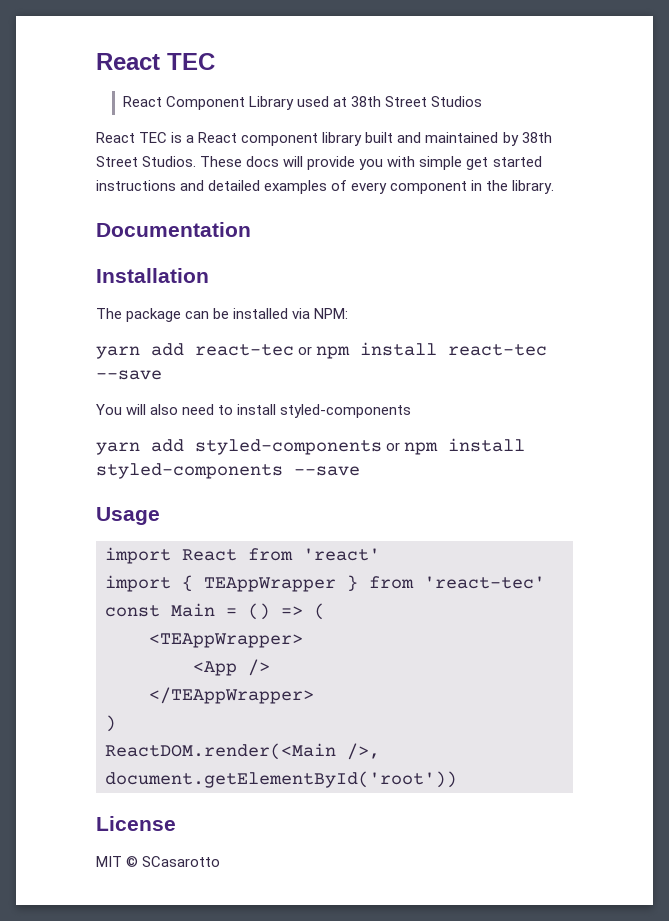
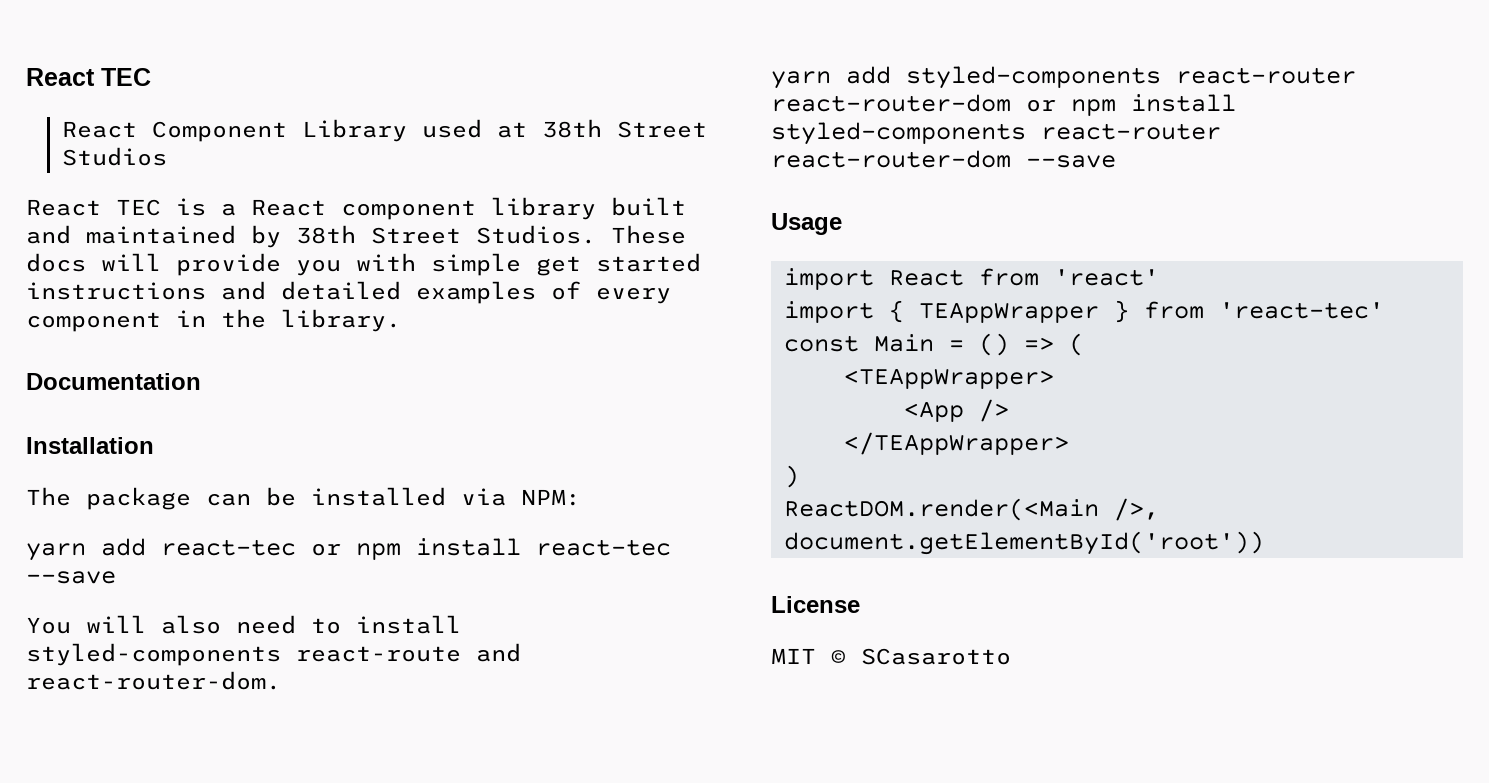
(412, 411) none -> [296,643,521,662] [26,671,281,690] react-route and react-router-dom.
(382, 447) none -> [1176,67,1356,84] [771,94,1011,112] react-router react-router-dom
(283, 471) none -> [1041,123,1221,140] [771,150,1011,168] react-router react-router-dom

